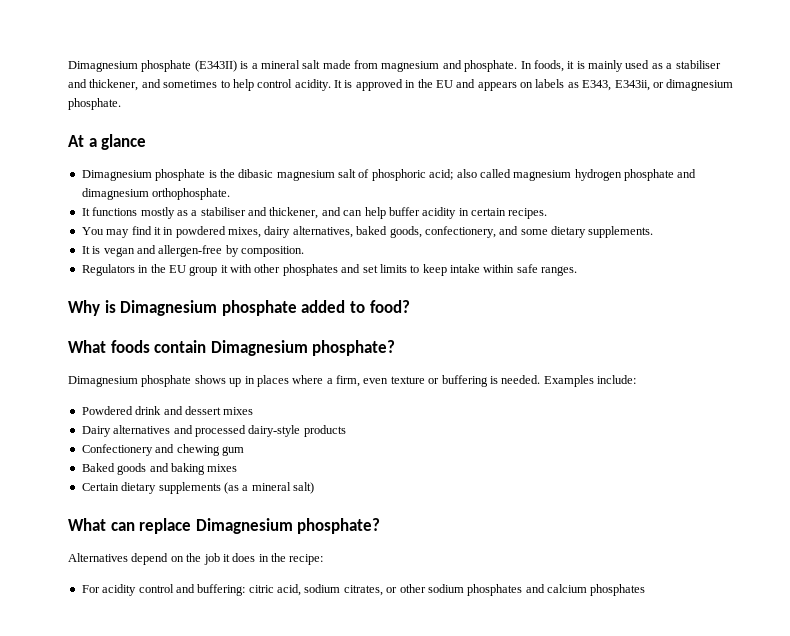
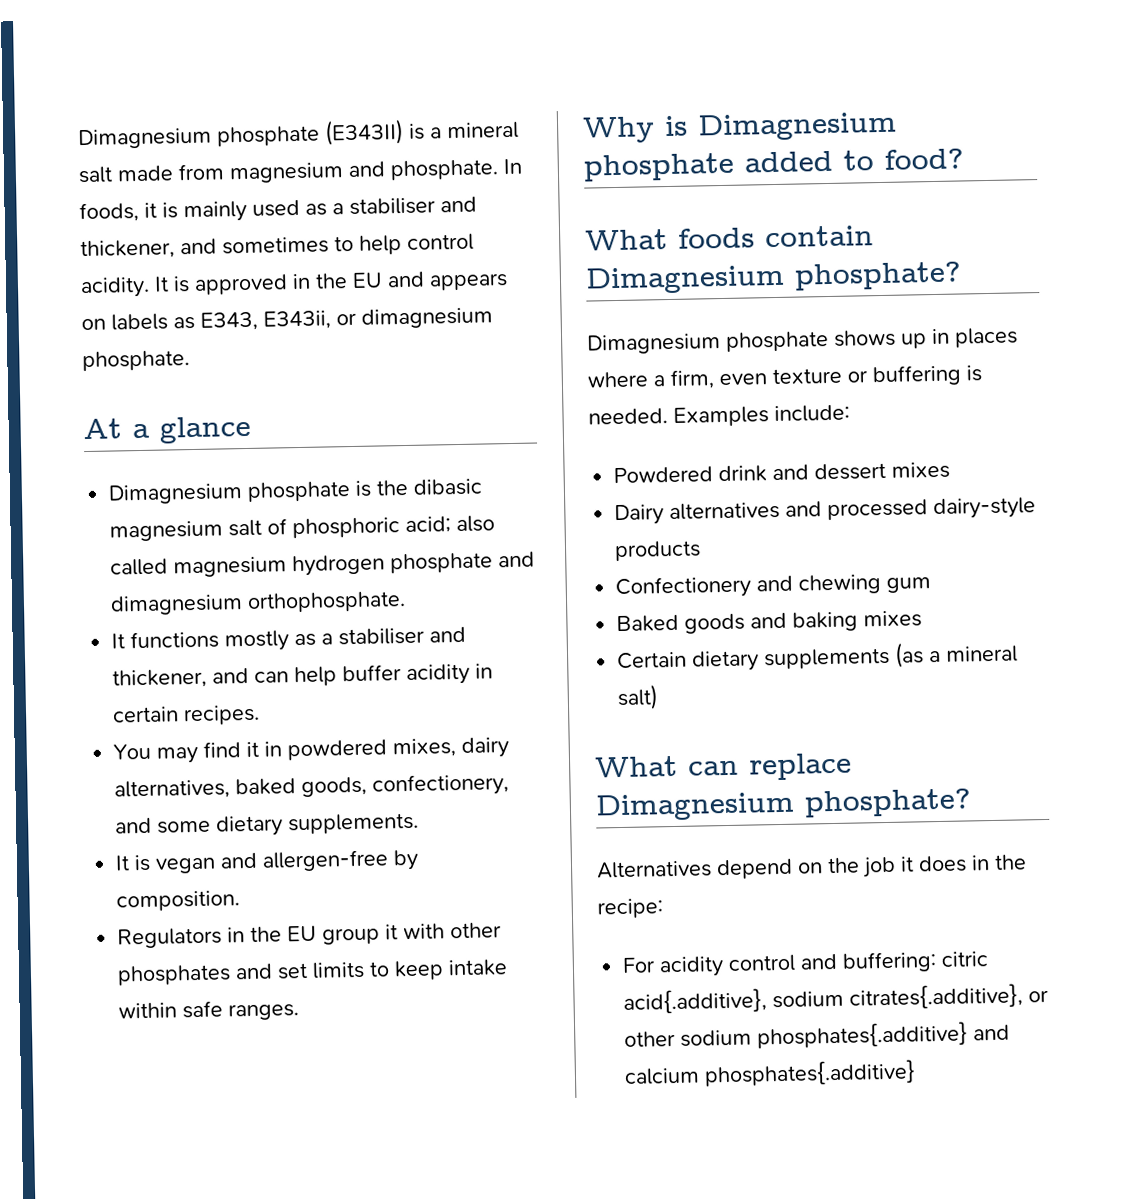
[277,584,383,596] acid, sodium citrates, -> [623,983,1024,1014] acid{.additive}, sodium citrates{.additive},
[467,584,523,596] phosphates -> [757,1021,969,1049] phosphates{.additive}
[590,584,646,596] phosphates -> [704,1059,917,1087] phosphates{.additive}

